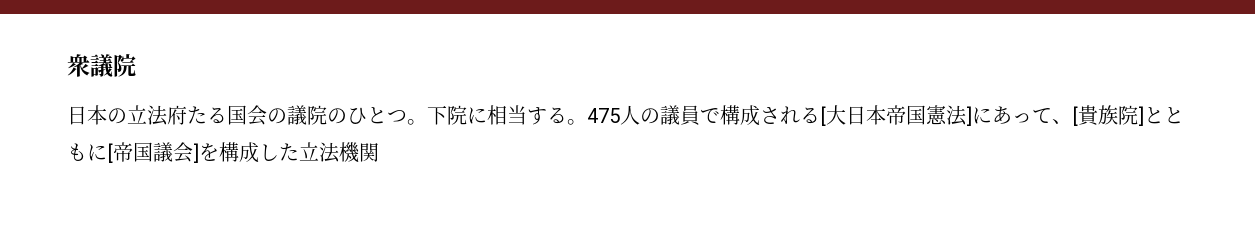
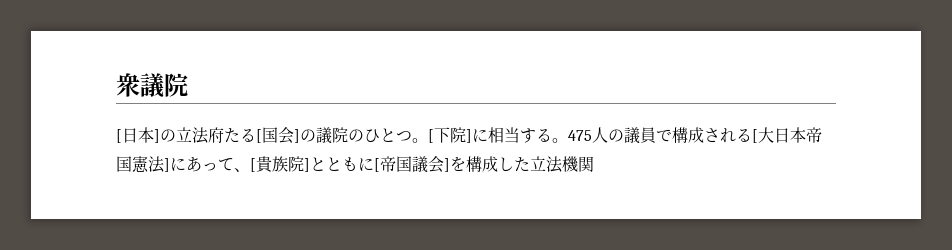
[67,105,267,126] 日本の立法府たる国会 -> [116,127,300,144] [日本]の立法府たる[国会]
[427,105,467,125] 下院 -> [428,127,472,143] [下院]

